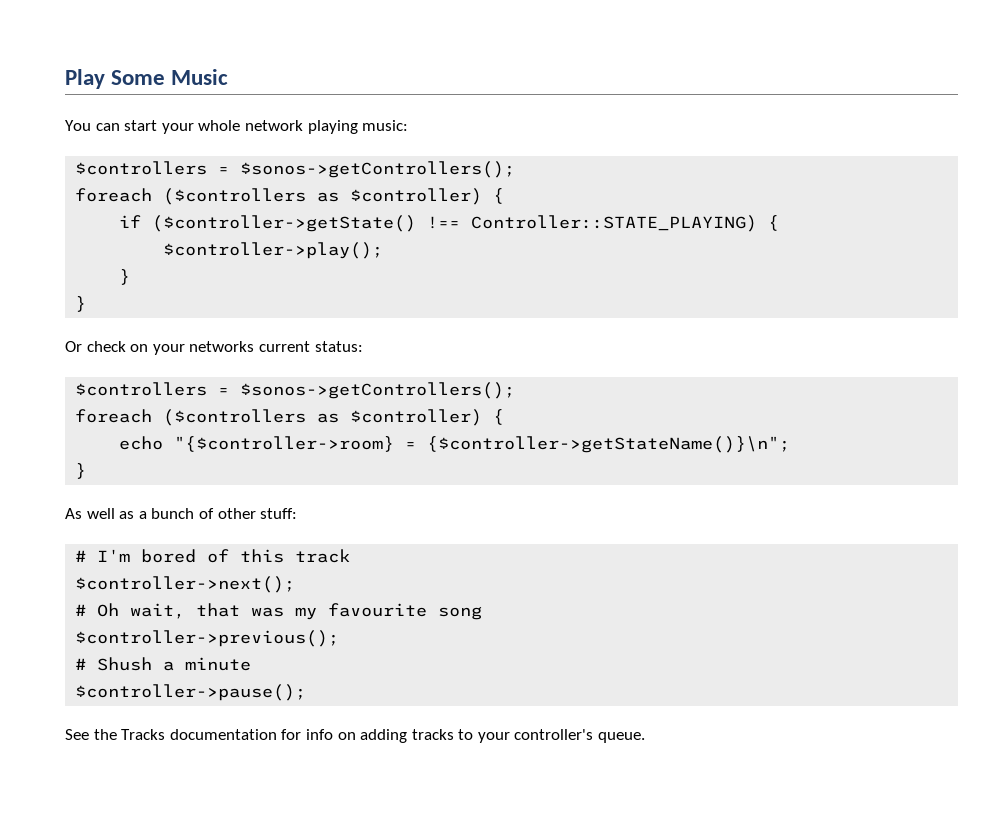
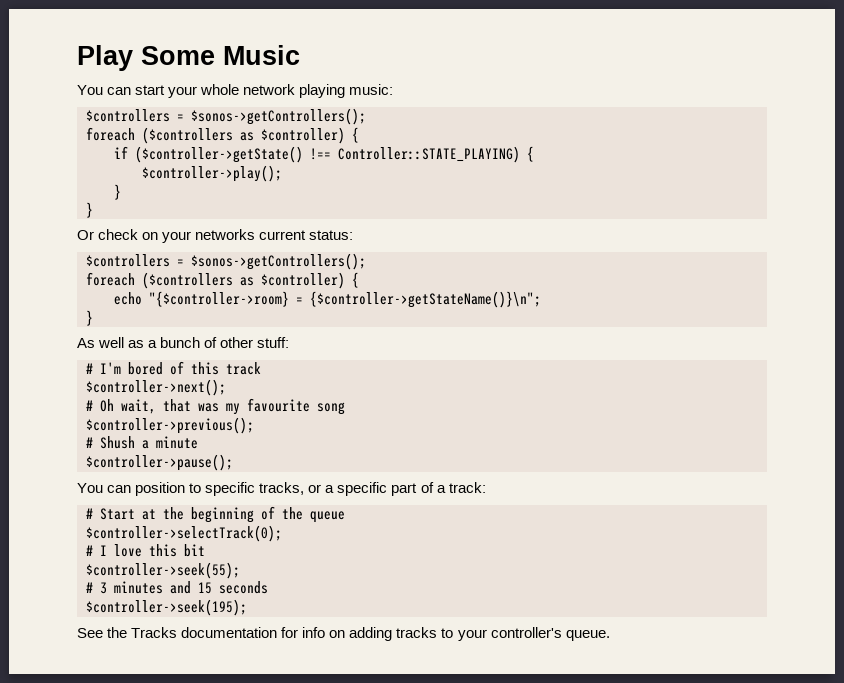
(307, 692) none -> [77,482,486,496] [86,506,345,523] [86,525,282,542] [86,544,205,557] [86,562,240,579] [86,581,268,594] [86,599,247,616] // You can position to specific tracks, or a specific part of a track: // # Start at the beginning of the queue // $controller->selectTrack(0); // # I love this bit // $controller->seek(55); // # 3 minutes and 15 seconds // $controller->seek(195);

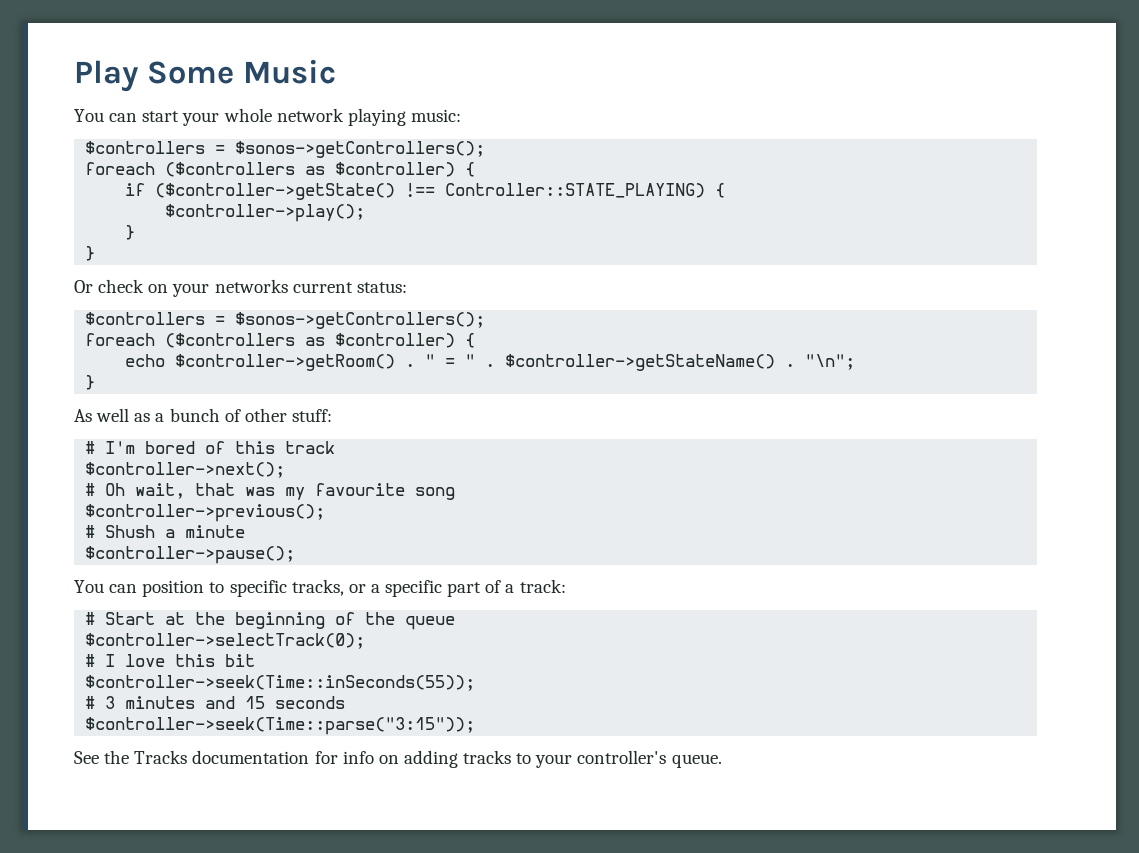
[149,291,541,308] "{$controller->room} = {$controller->getStateName()}\n"; -> [175,354,856,371] $controller->getRoom() . " = " . $controller->getStateName() . "\n";
[86,562,240,579] $controller->seek(55); -> [85,675,476,691] $controller->seek(Time::inSeconds(55));
[86,599,247,616] $controller->seek(195); -> [85,717,476,735] $controller->seek(Time::parse("3:15"));

